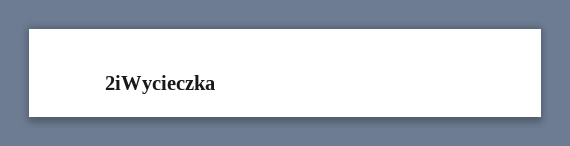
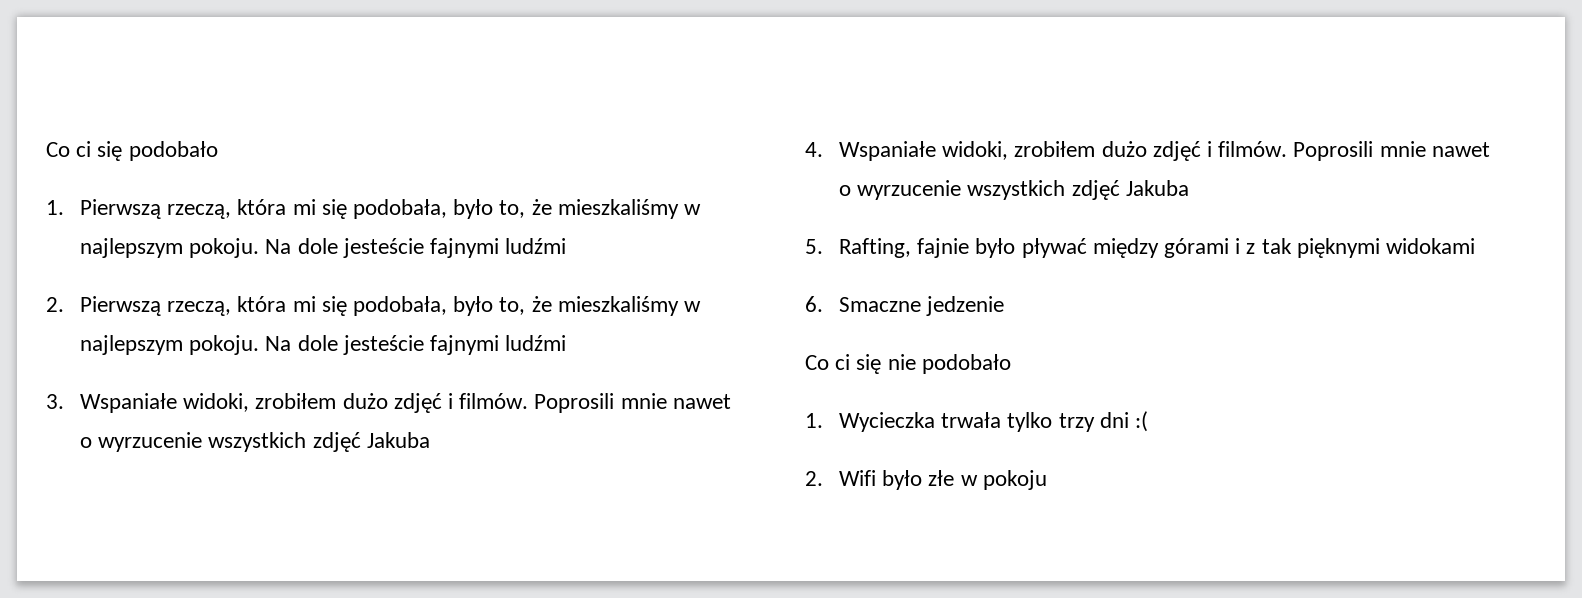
[105,75,215,94] 2iWycieczka -> [46,141,218,161] [46,199,701,219] [79,238,567,258] [46,296,701,316] [79,335,567,355] [46,393,731,413] [79,432,430,452] [805,141,1490,161] [838,180,1189,200] [805,238,1475,258] [805,296,1005,316] [805,354,1011,374] [805,411,1148,432] [805,470,1047,490] Co ci się podobało // 1. Pierwszą rzeczą, która mi się podobała, było to, że mieszkaliśmy w najlepszym pokoju. Na dole jesteście fajnymi ludźmi // 2. Pierwszą rzeczą, która mi się podobała, było to, że mieszkaliśmy w najlepszym pokoju. Na dole jesteście fajnymi ludźmi // 3. Wspaniałe widoki, zrobiłem dużo zdjęć i filmów. Poprosili mnie nawet o wyrzucenie wszystkich zdjęć Jakuba // 4. Wspaniałe widoki, zrobiłem dużo zdjęć i filmów. Poprosili mnie nawet o wyrzucenie wszystkich zdjęć Jakuba // 5. Rafting, fajnie było pływać między górami i z tak pięknymi widokami // 6. Smaczne jedzenie // Co ci się nie podobało // 1. Wycieczka trwała tylko trzy dni :( // 2. Wifi było złe w pokoju

